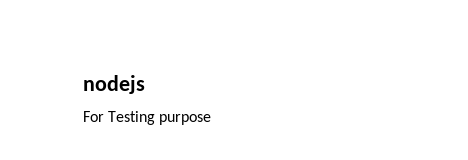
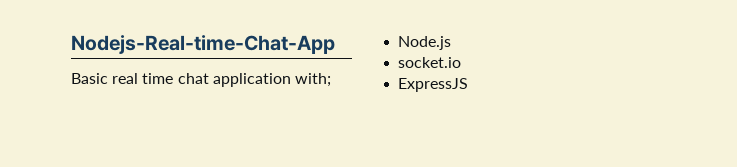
[83,75,145,94] [83,111,212,125] nodejs // For Testing purpose -> [71,35,335,54] [71,73,331,87] [398,36,452,50] [398,57,462,68] [398,78,469,92] Nodejs-Real-time-Chat-App // Basic real time chat application with; // Node.js // socket.io // ExpressJS

